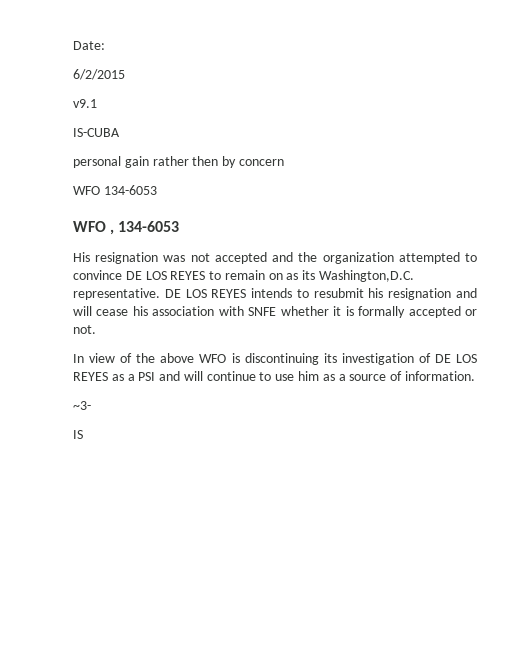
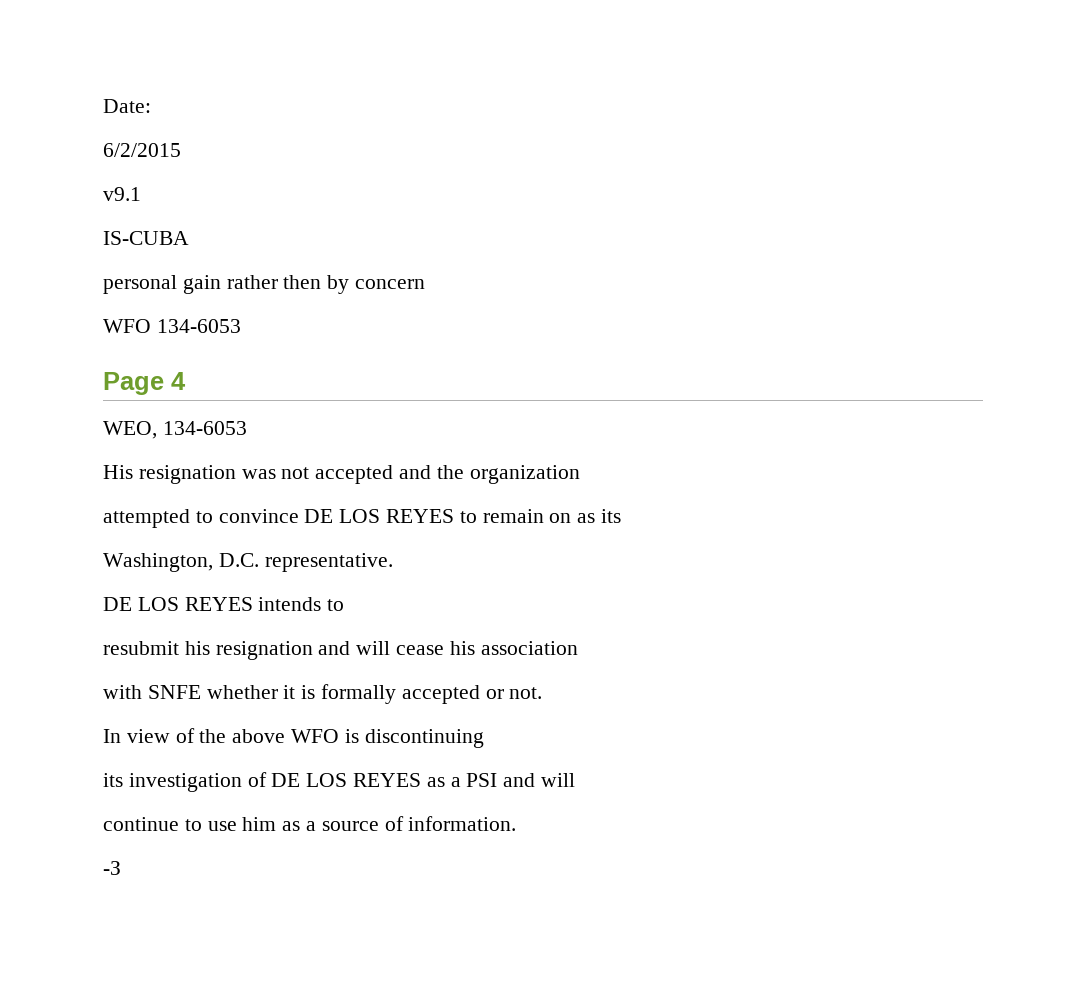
[73,221,115,235] WFO , -> [103,372,186,395] [103,421,157,439] Page 4 // WEO,
(394, 258) none -> (580, 474) //
[319,270,415,282] Washington,D.C. -> [103,553,259,572] // Washington, D.C.
(160, 294) none -> (393, 562) //
(309, 293) none -> (345, 605) //
(215, 311) none -> (578, 648) //
(319, 359) none -> (484, 738) //
(203, 376) none -> (576, 780) //
[73,401,91,410] [73,430,83,439] ~3- // IS -> [103,861,121,875] -З

